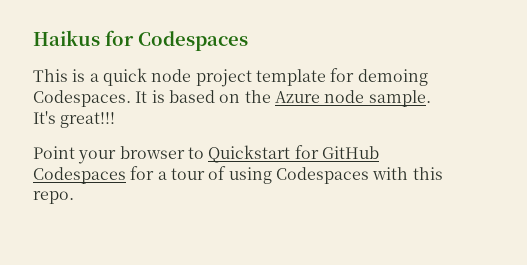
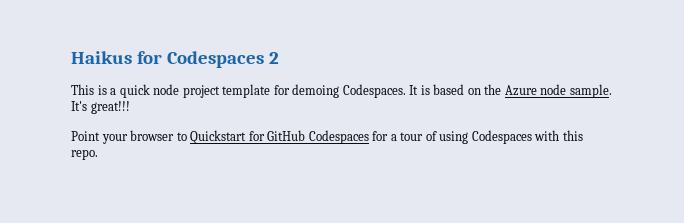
(248, 41) none -> [268,52,279,64] 2

